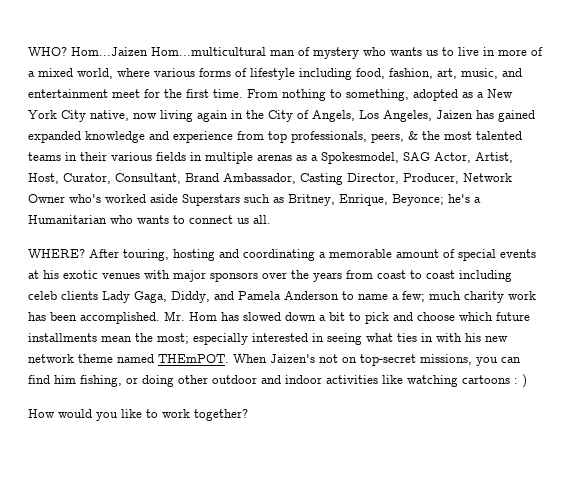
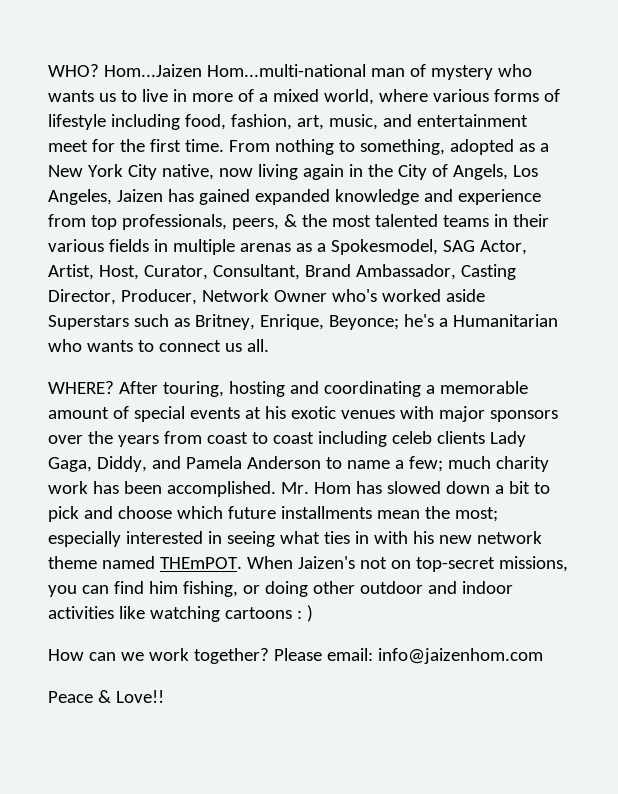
[151,47,266,56] Hom...multicultural -> [206,64,366,77] Hom...multi-national
[58,409,248,421] would you like to work together? -> [88,648,543,664] [48,690,164,703] can we work together? Please email: info@jaizenhom.com // Peace & Love!!

